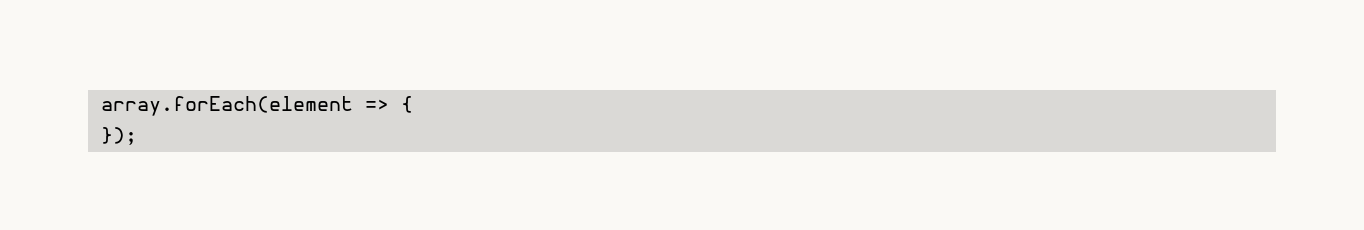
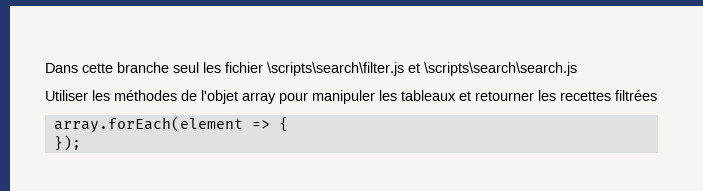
(101, 106) none -> [45,62,577,76] [45,90,657,104] Dans cette branche seul les fichier \scripts\search\filter.js et \scripts\search\search.js // Utiliser les méthodes de l'objet array pour manipuler les tableaux et retourner les recettes filtrées //

